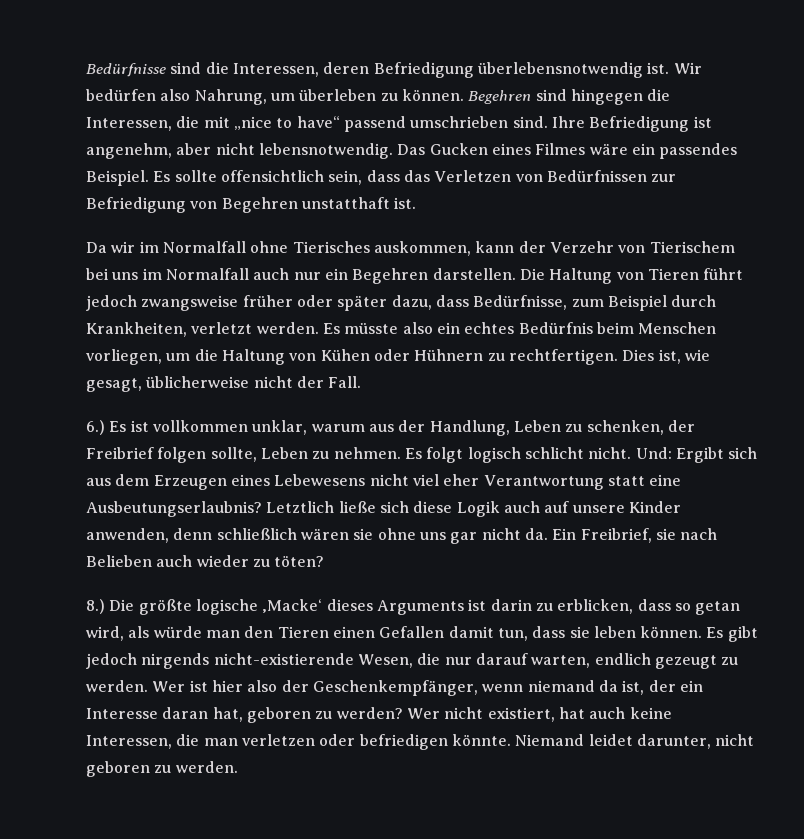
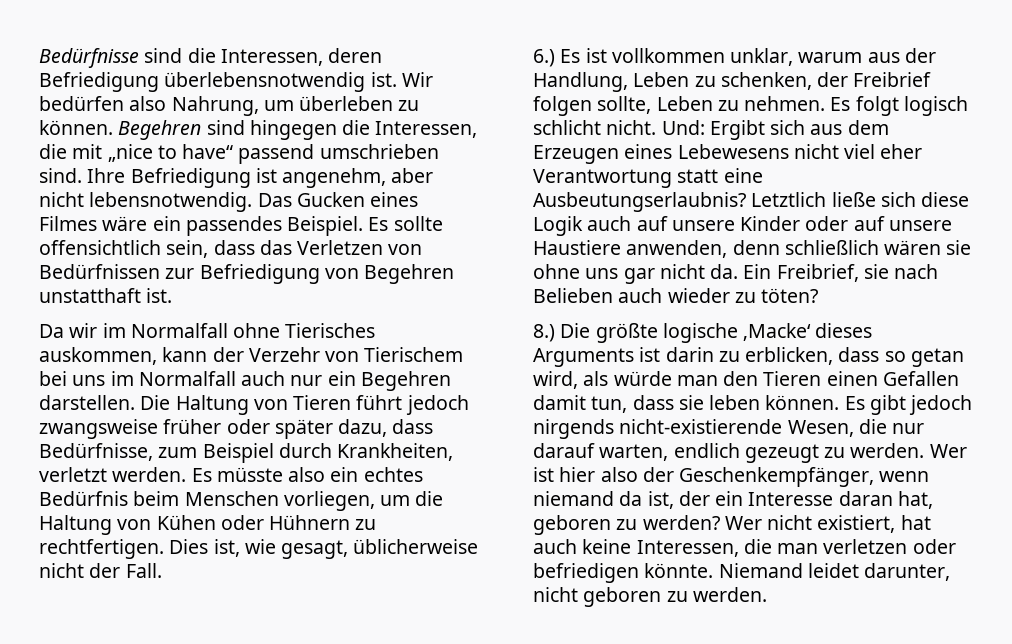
(681, 507) none -> [805,216,952,231] [533,240,621,255] oder auf unsere Haustiere

